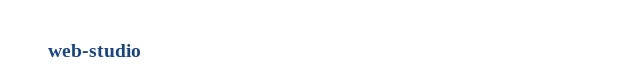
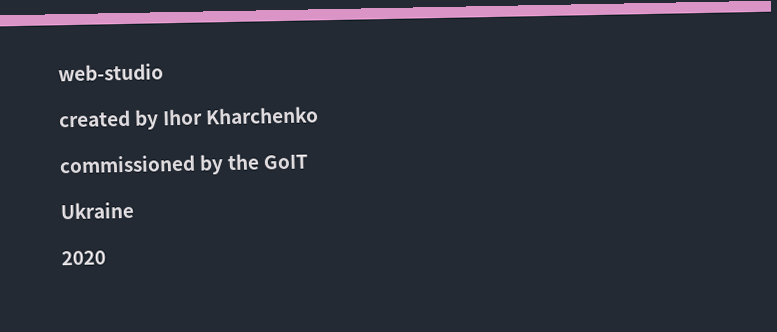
(141, 50) none -> [58,106,320,130] [59,153,310,175] [60,201,134,220] [61,250,106,266] // created by Ihor Kharchenko // commissioned by the GoIT // Ukraine // 2020

